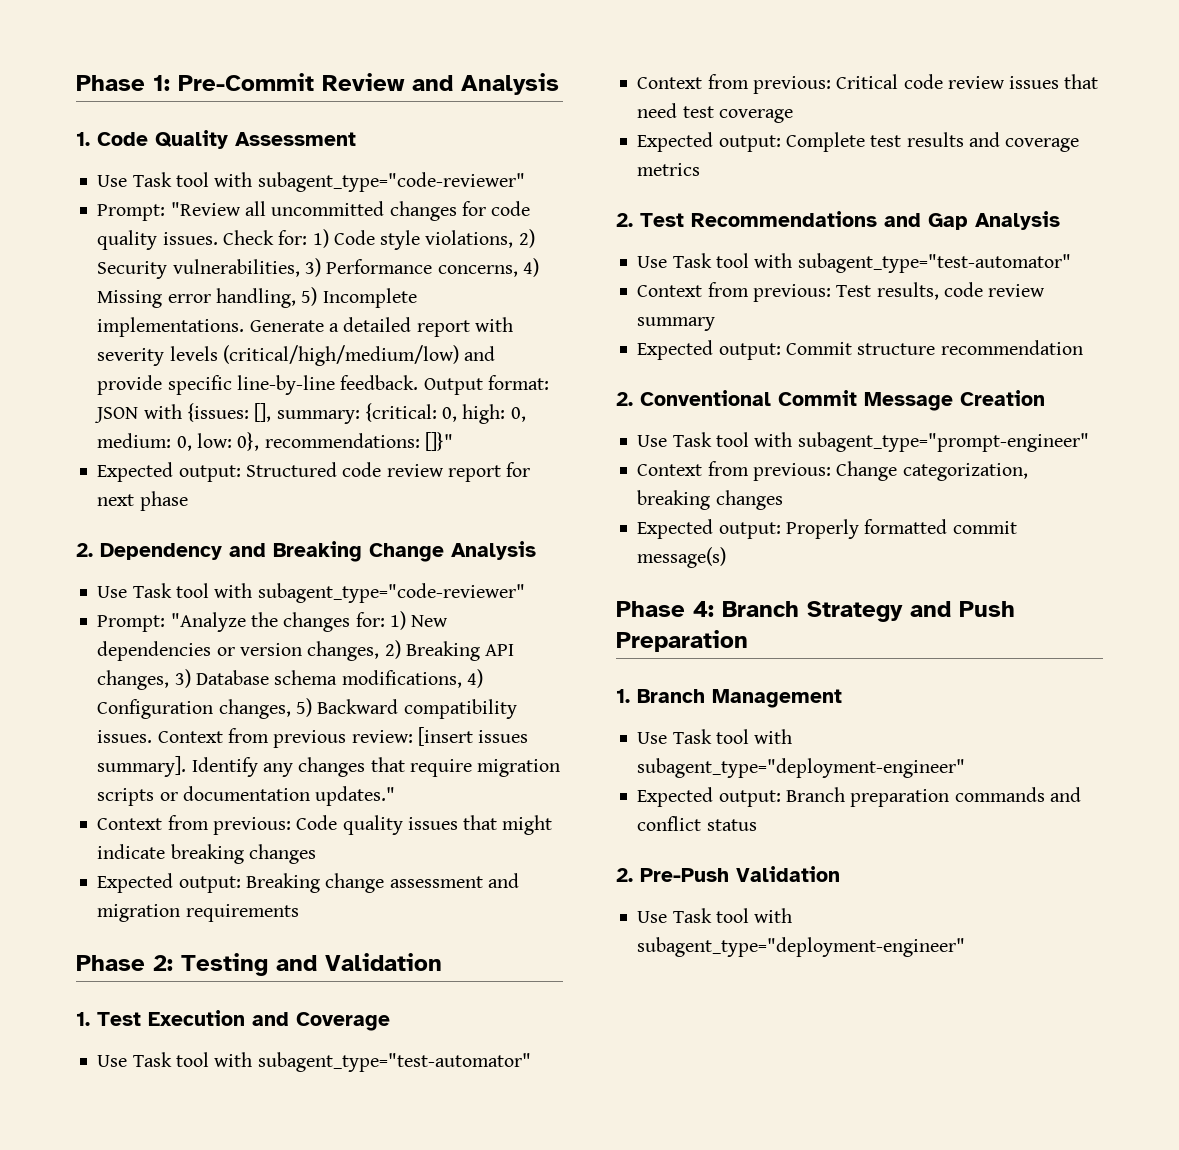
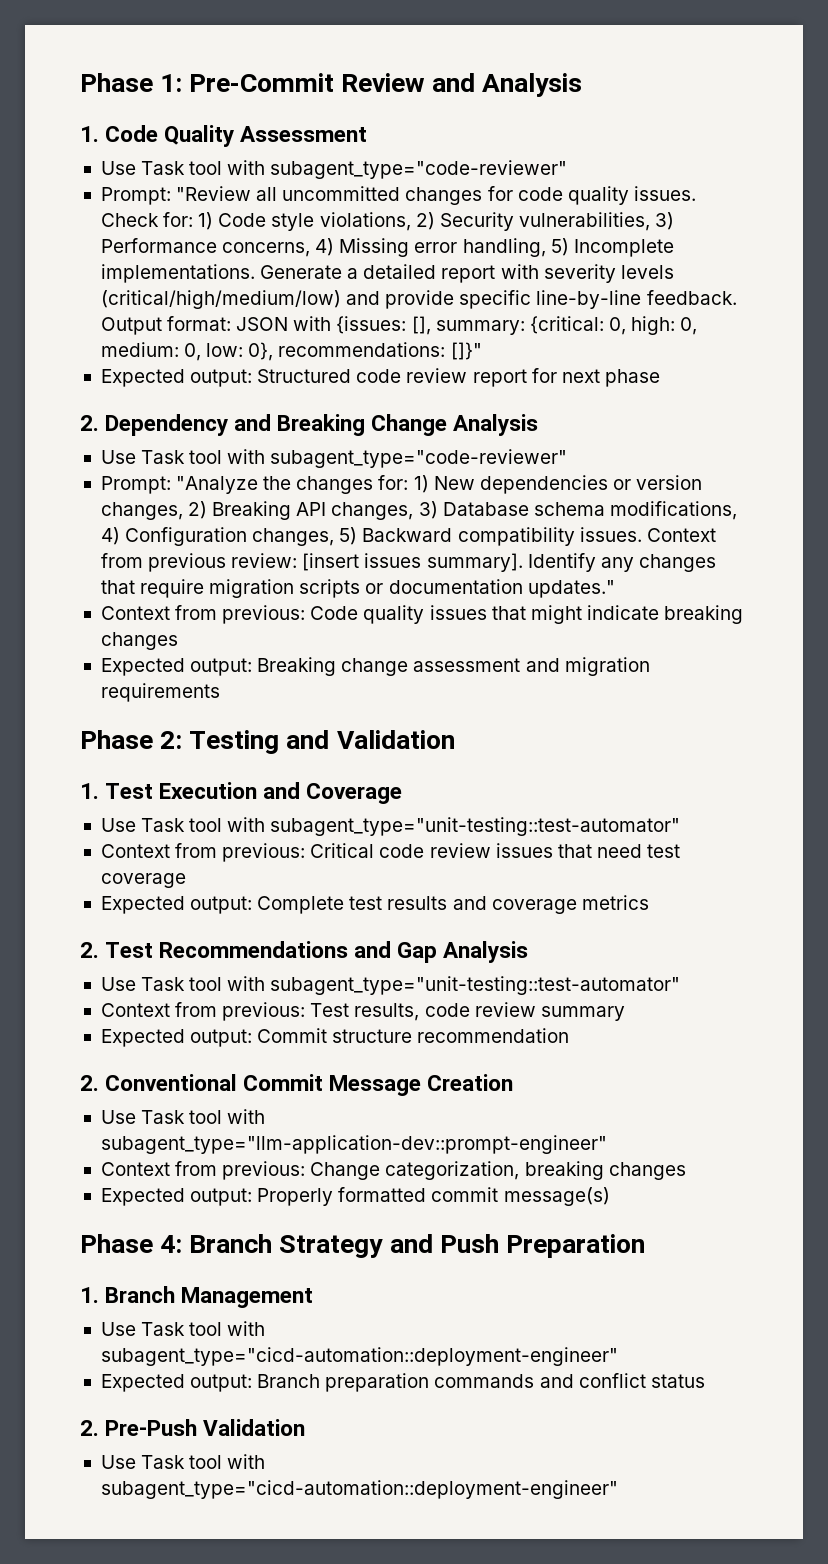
[257,1052,531,1072] subagent_type="test-automator" -> [270,817,681,836] subagent_type="unit-testing::test-automator"
[797,253,1071,273] subagent_type="test-automator" -> [270,976,681,995] subagent_type="unit-testing::test-automator"
[797,432,1089,452] subagent_type="prompt-engineer" -> [100,1135,607,1154] subagent_type="llm-application-dev::prompt-engineer"
[637,758,966,778] subagent_type="deployment-engineer" -> [100,1347,618,1366] subagent_type="cicd-automation::deployment-engineer"
[637,937,966,957] subagent_type="deployment-engineer" -> [100,1480,618,1499] subagent_type="cicd-automation::deployment-engineer"

